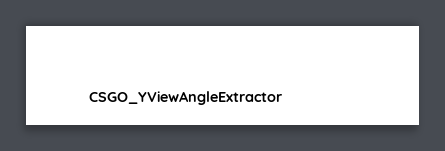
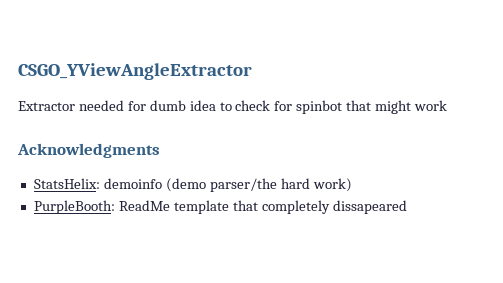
(282, 98) none -> [18,100,448,114] [17,143,160,158] [33,178,352,192] [33,200,407,214] // Extractor needed for dumb idea to check for spinbot that might work // Acknowledgments // StatsHelix: demoinfo (demo parser/the hard work) // PurpleBooth: ReadMe template that completely dissapeared

